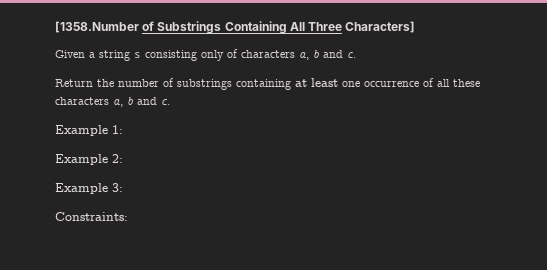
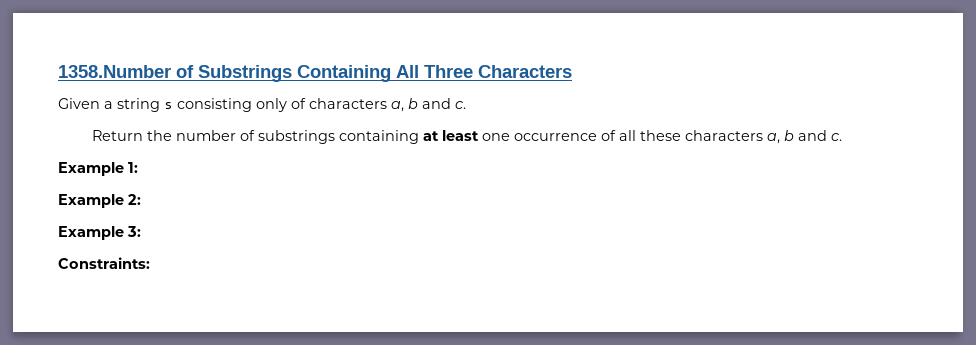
[55,21,139,33] [1358.Number -> [58,65,171,78] 1358.Number
[345,21,416,33] Characters] -> [478,65,572,78] Characters

